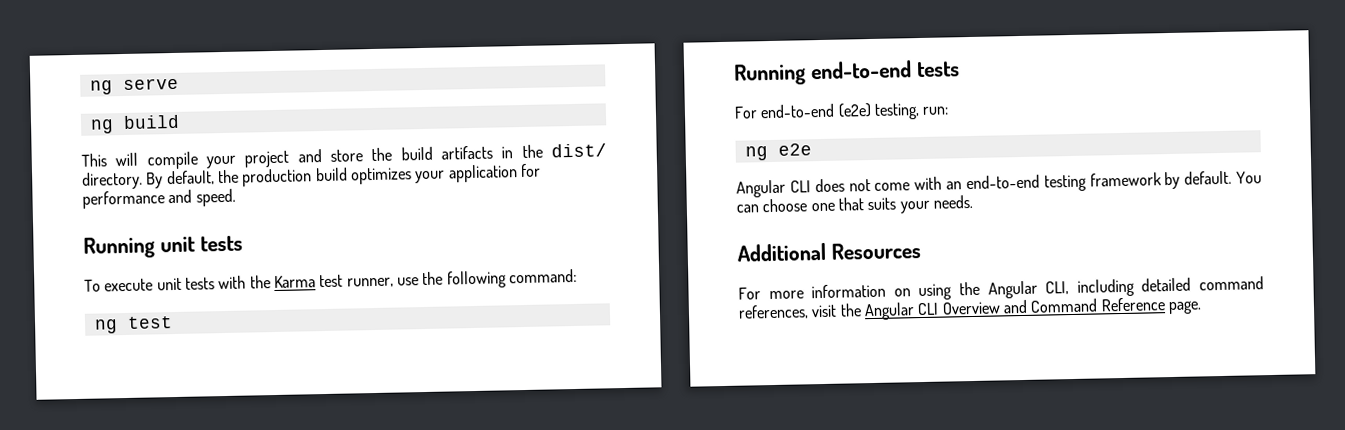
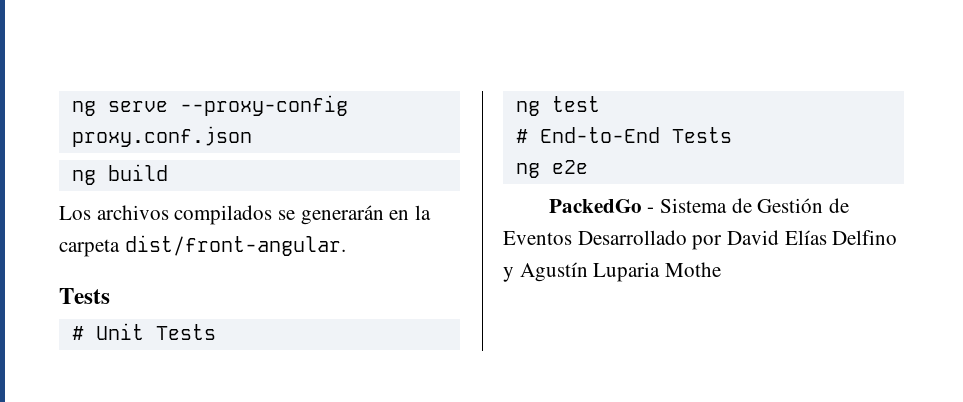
(179, 84) none -> [179,95,348,116] [71,126,252,147] --proxy-config proxy.conf.json
[81,143,607,170] [82,163,541,190] [82,188,236,209] [83,235,243,259] [84,268,577,292] [93,316,173,334] [733,60,960,86] [734,102,950,120] [744,143,812,161] [736,170,1263,198] [736,194,973,214] [737,242,921,262] [738,276,1264,301] [738,297,1202,321] This will compile your project and store the build artifacts in the dist/ directory. By default, the production build optimizes your application for performance and speed. // Running unit tests // To execute unit tests with the Karma test runner, use the following command: // ng test // Running end-to-end tests // For end-to-end (e2e) testing, run: // ng e2e // Angular CLI does not come with an end-to-end testing framework by default. You can choose one that suits your needs. // Additional Resources // For more information on using the Angular CLI, including detailed command references, visit the Angular CLI Overview and Command Reference page. -> [59,205,432,225] [59,235,346,257] [59,288,110,304] [71,323,216,340] [515,96,600,116] [515,127,732,143] [515,160,588,178] [548,198,850,213] [503,230,898,250] [503,262,722,282] Los archivos compilados se generarán en la carpeta dist/front-angular. // Tests // # Unit Tests // ng test // # End-to-End Tests // ng e2e // PackedGo - Sistema de Gestión de Eventos Desarrollado por David Elías Delfino y Agustín Luparia Mothe

